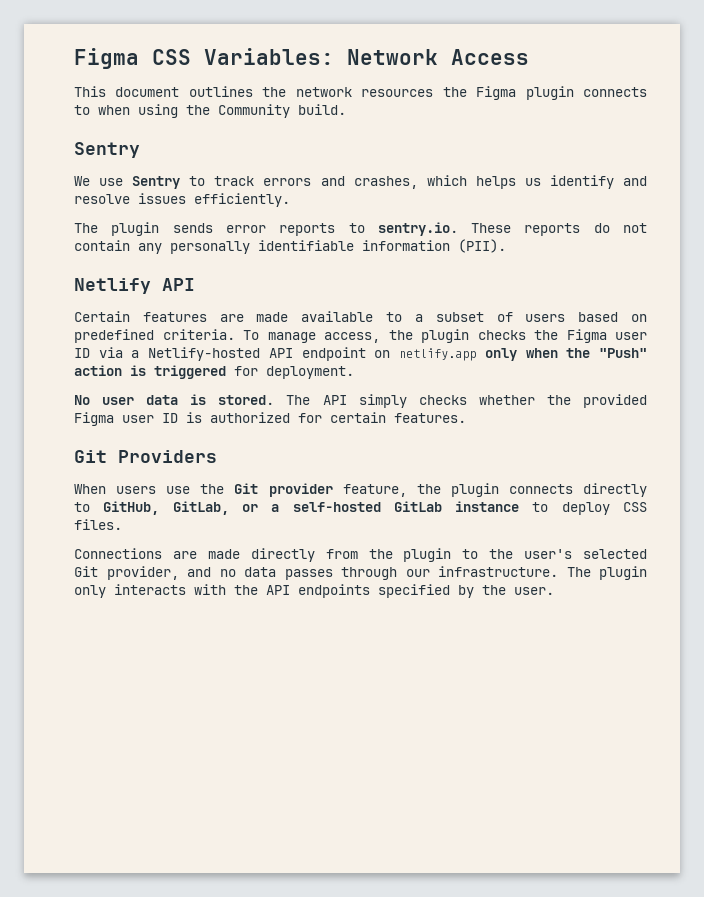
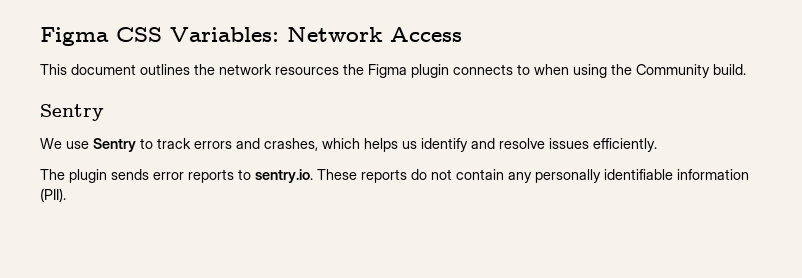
[74,278,195,294] [74,311,647,322] [74,329,647,343] [74,347,648,361] [74,365,354,379] [74,394,647,408] [74,412,466,426] [74,450,217,463] [74,483,648,497] [74,501,647,515] [74,519,122,530] [74,548,647,562] [74,566,647,580] [74,584,554,598] // Netlify API // Certain features are made available to a subset of users based on predefined criteria. To manage access, the plugin checks the Figma user ID via a Netlify-hosted API endpoint on netlify.app only when the "Push" action is triggered for deployment. // No user data is stored. The API simply checks whether the provided Figma user ID is authorized for certain features. // Git Providers // When users use the Git provider feature, the plugin connects directly to GitHub, GitLab, or a self-hosted GitLab instance to deploy CSS files. // Connections are made directly from the plugin to the user's selected Git provider, and no data passes through our infrastructure. The plugin only interacts with the API endpoints specified by the user. -> (66, 195) none

